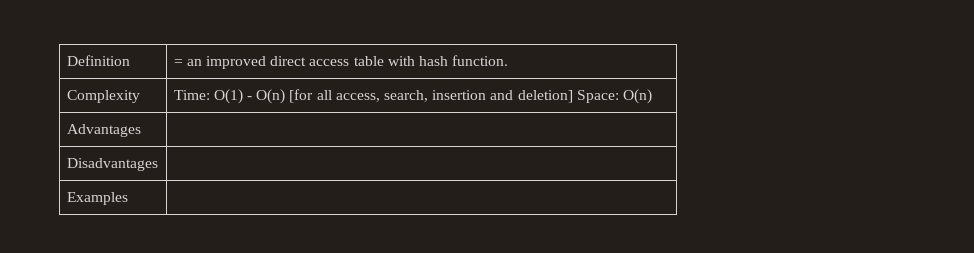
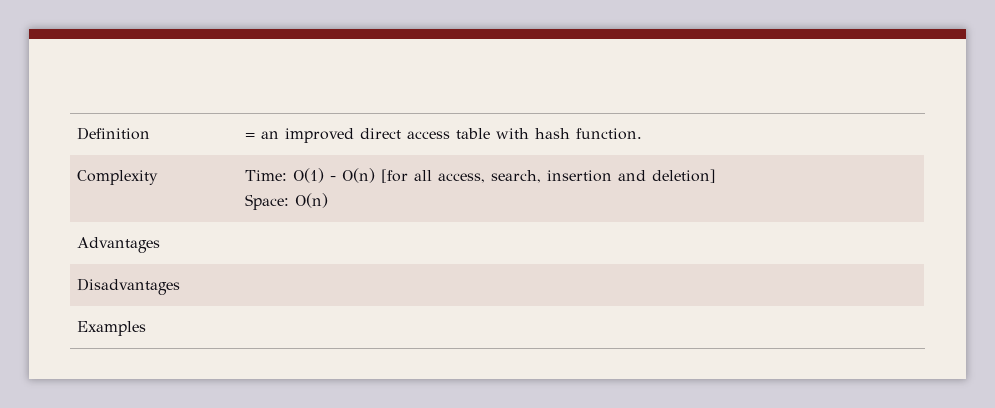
(573, 96) none -> (717, 176) //

